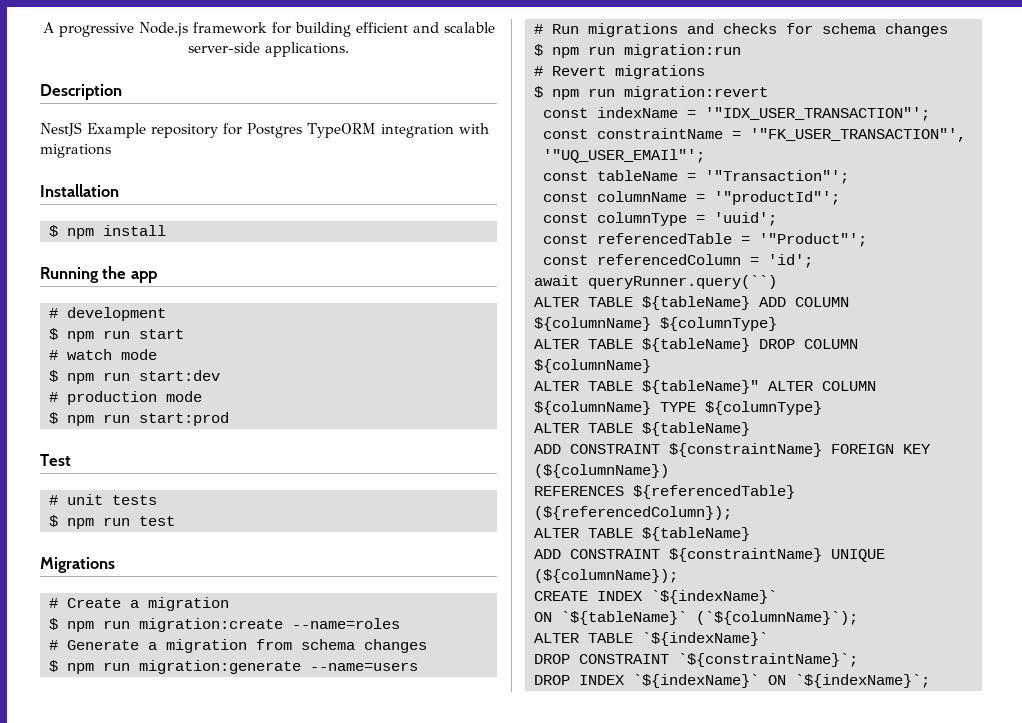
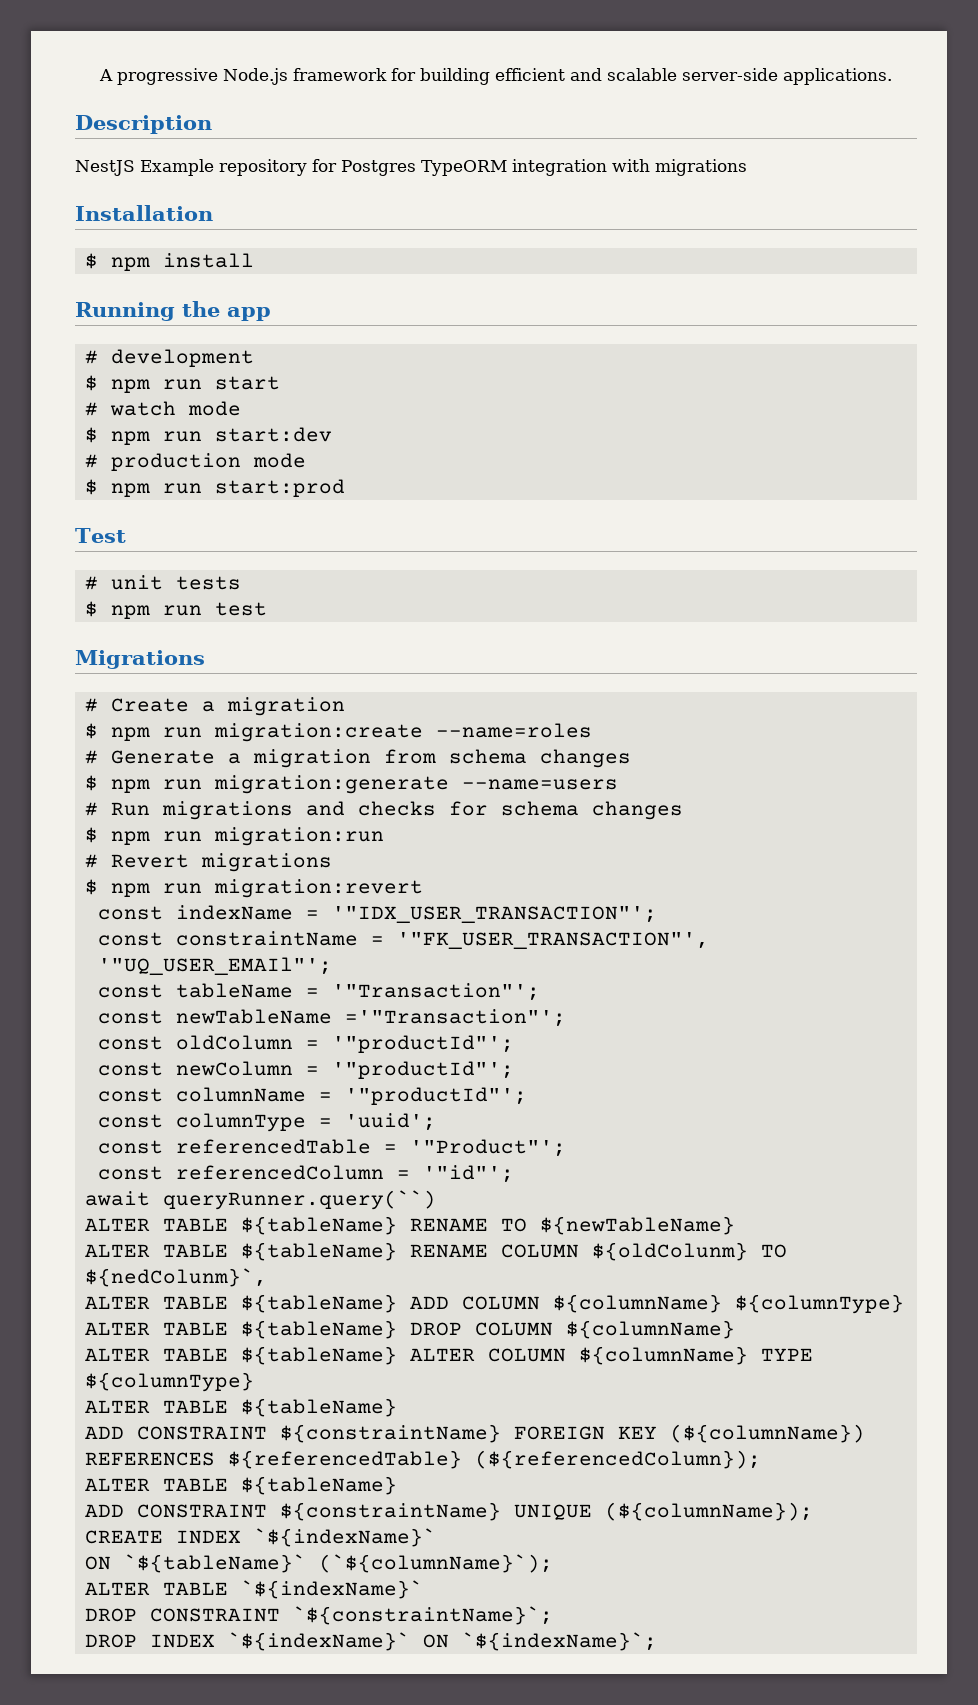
(849, 177) none -> [97,1009,566,1027] [97,1035,514,1053] [97,1061,514,1079] // const newTableName ='"Transaction"'; // const oldColumn = '"productId"'; // const newColumn = '"productId"';
[768,254,813,268] 'id'; -> [422,1165,514,1183] '"id"';
(777, 282) none -> [84,1216,735,1235] [84,1242,787,1261] [84,1268,267,1287] // ALTER TABLE ${tableName} RENAME TO ${newTableName} // ALTER TABLE ${tableName} RENAME COLUMN ${oldColunm} TO ${nedColunm}`,
[642,380,759,394] ${tableName}" -> [240,1346,397,1365] ${tableName}

